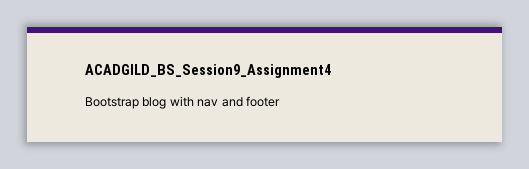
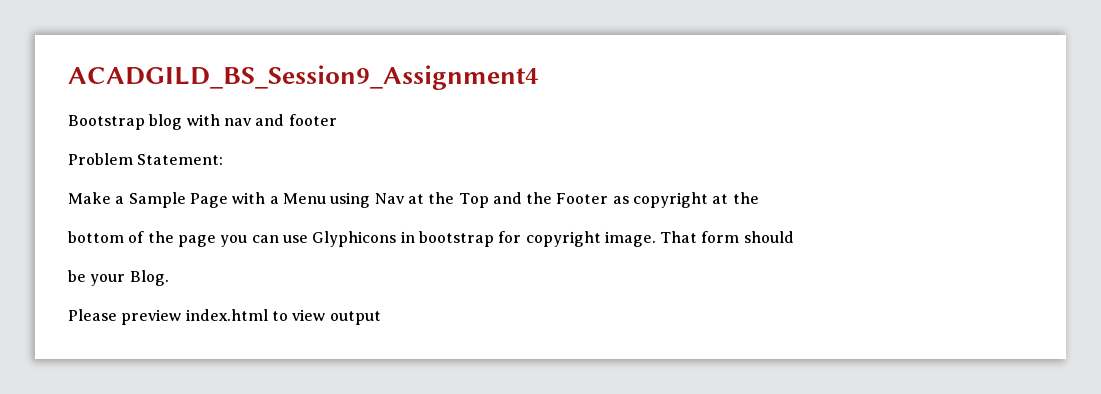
(280, 101) none -> [68,153,224,165] [68,192,759,208] [68,231,794,247] [68,270,169,286] [68,309,381,325] // Problem Statement: // Make a Sample Page with a Menu using Nav at the Top and the Footer as copyright at the // bottom of the page you can use Glyphicons in bootstrap for copyright image. That form should // be your Blog. // Please preview index.html to view output

